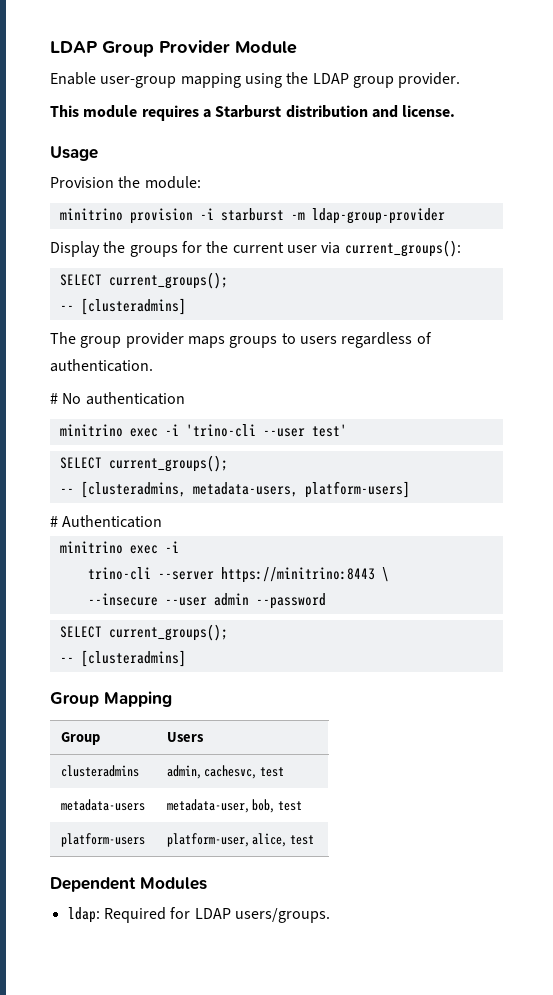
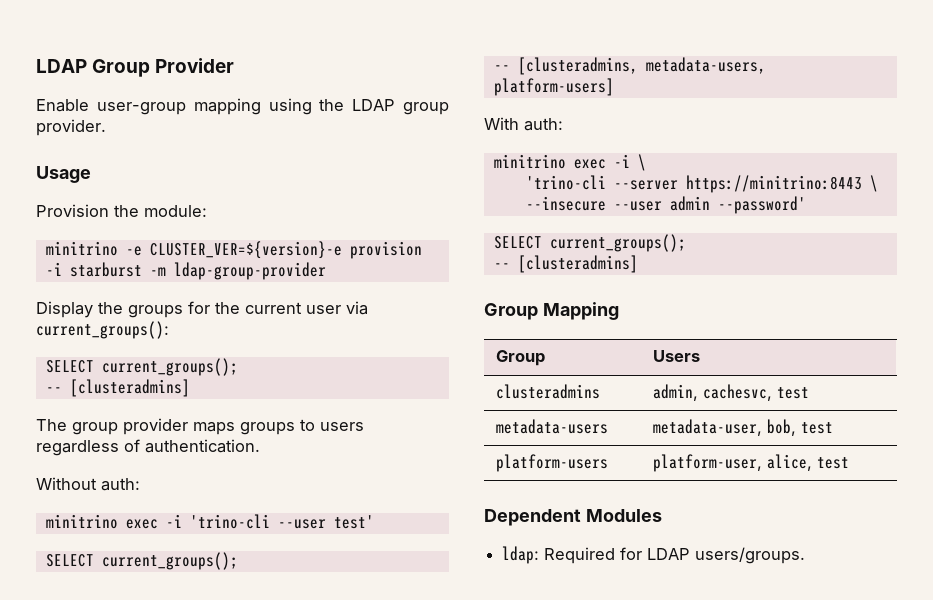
[235,41,297,54] Module -> (235, 65) none
[50,105,456,121] // This module requires a Starburst distribution and license. -> (106, 127) none
(123, 214) none -> [125,241,342,259] -e CLUSTER_VER=${version}-e
[50,392,185,405] # No authentication -> [36,477,140,491] Without auth:
[50,515,163,528] [59,541,179,554] [87,567,151,580] # Authentication // minitrino exec -i // trino-cli -> [484,117,563,131] [493,154,646,171] [525,175,606,190] With auth: // minitrino exec -i \ // 'trino-cli
[255,593,326,609] --password -> [717,196,806,214] --password'

